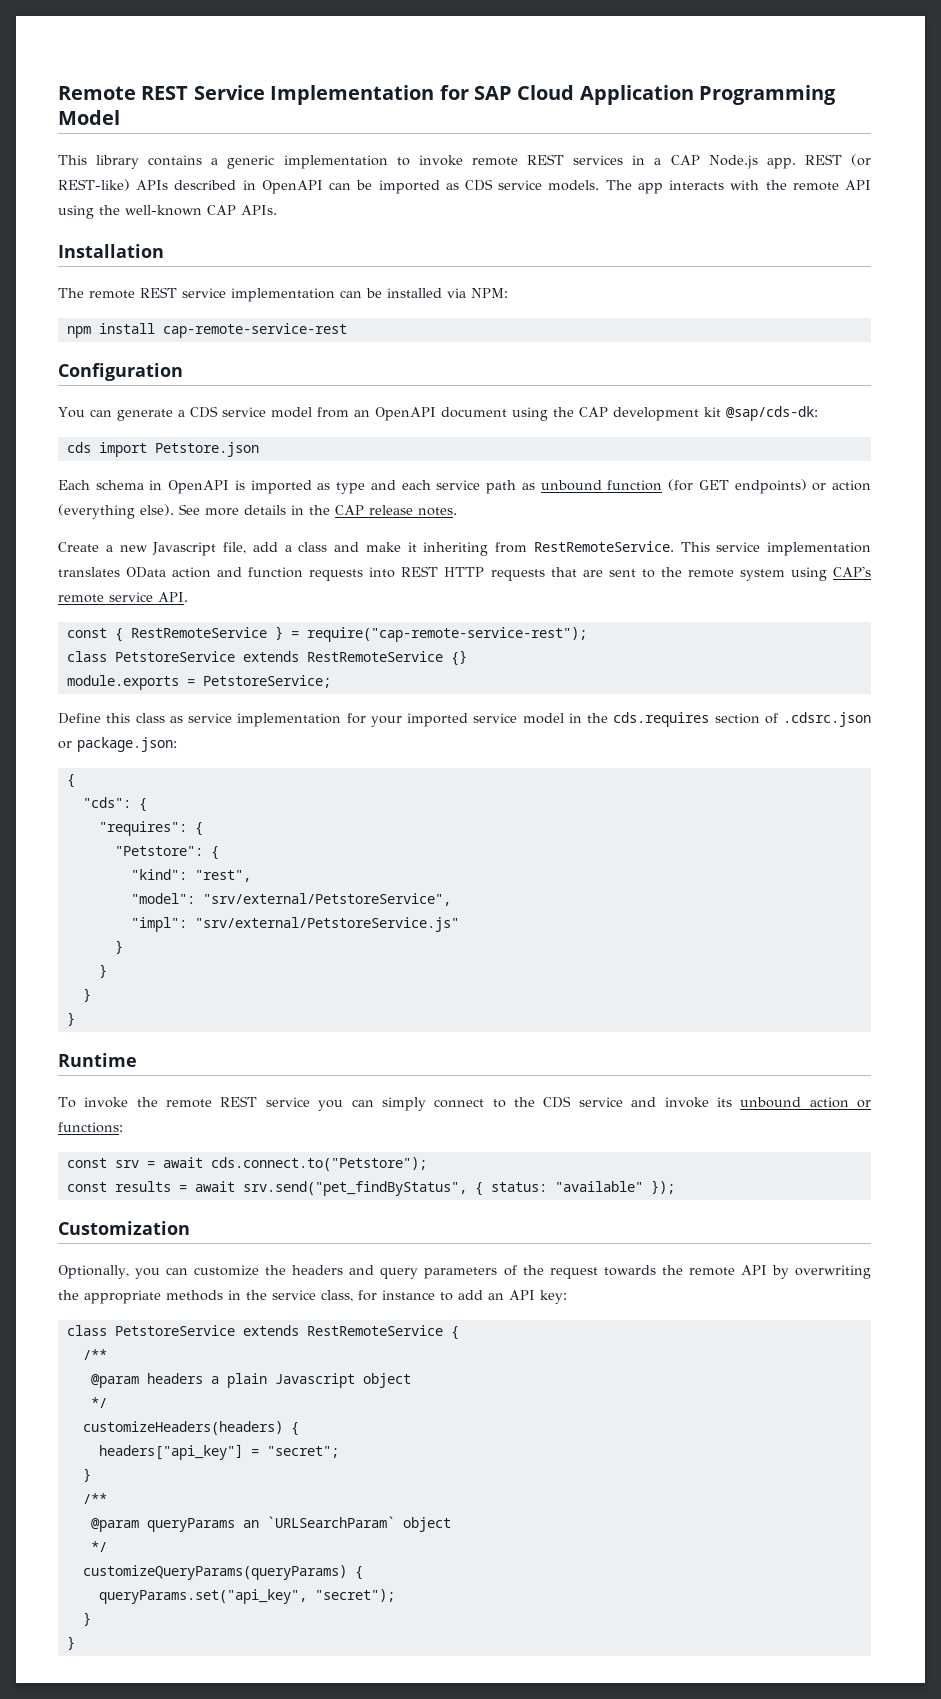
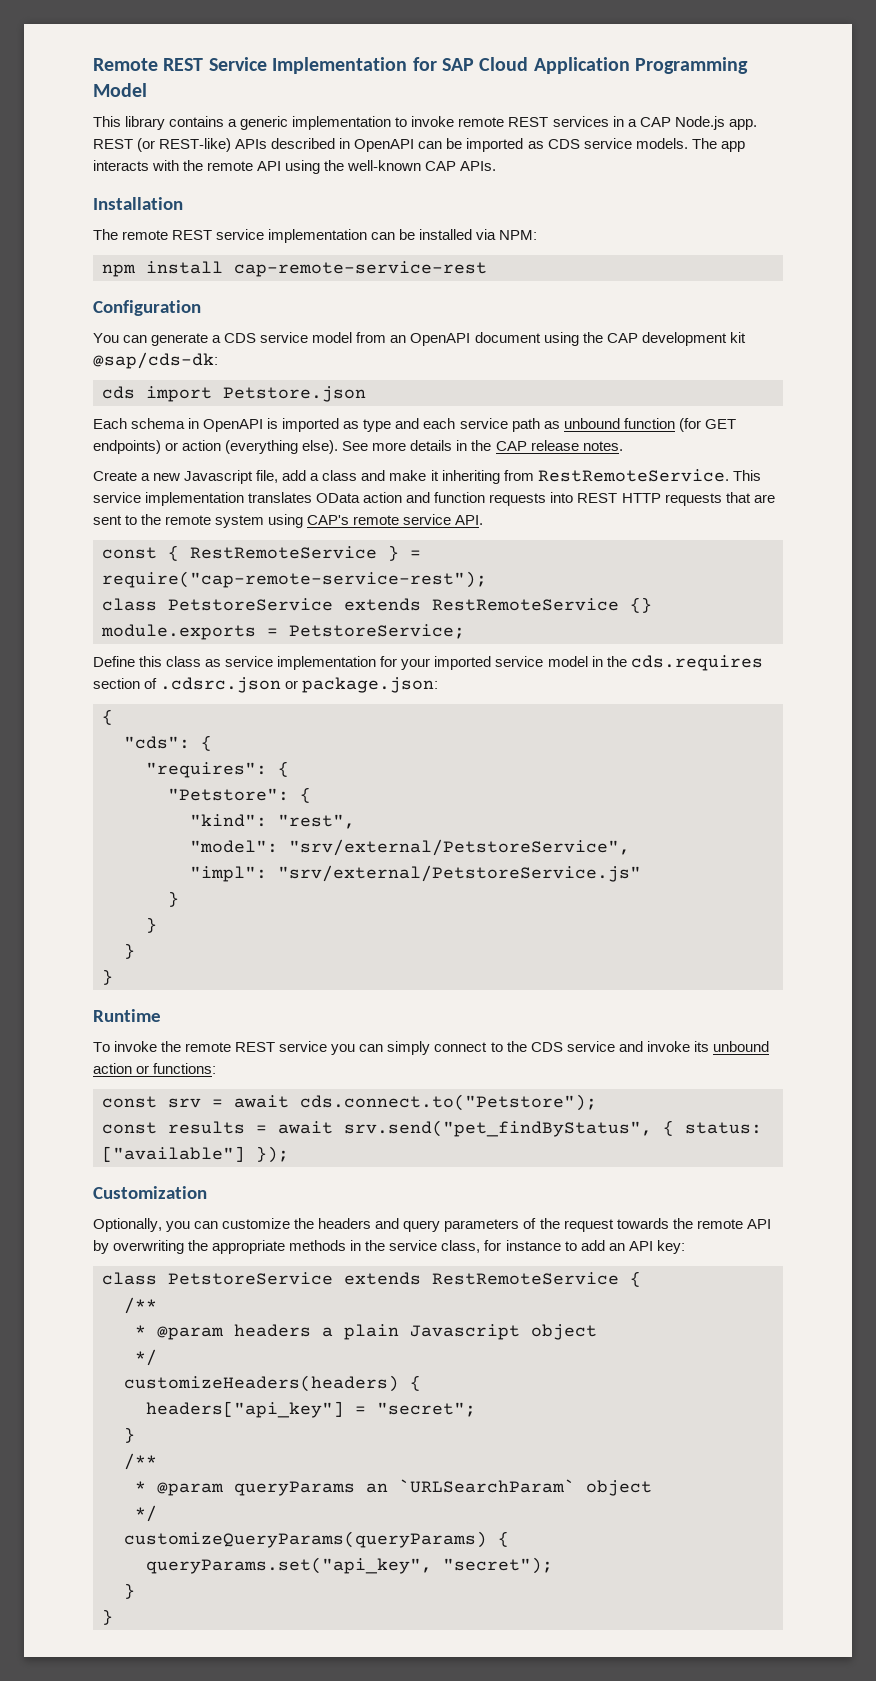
[554,1181,643,1192] "available" -> [102,1146,245,1162] ["available"]
(107, 1354) none -> [135,1325,146,1336] *
(107, 1498) none -> [135,1481,146,1492] *

